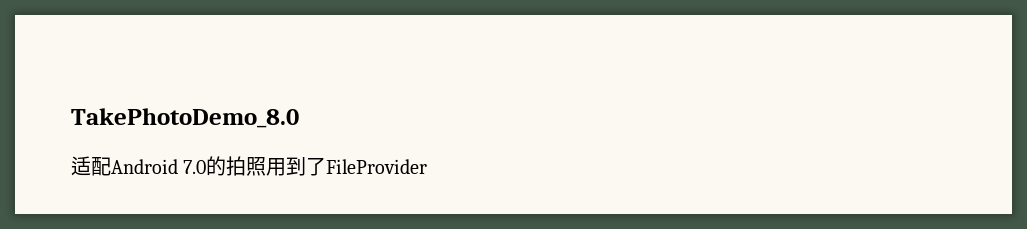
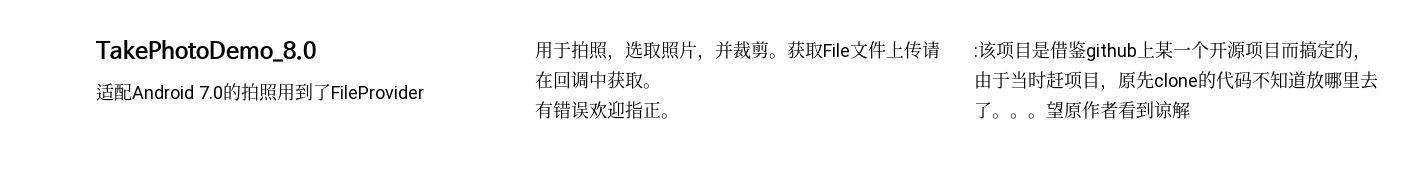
(428, 166) none -> [535,41,940,61] [535,71,661,89] [535,101,679,119] [974,40,1371,61] [974,71,1378,91] [974,101,1190,119] // 用于拍照，选取照片，并裁剪。获取File文件上传请在回调中获取。 // 有错误欢迎指正。 // :该项目是借鉴github上某一个开源项目而搞定的，由于当时赶项目，原先clone的代码不知道放哪里去了。。。望原作者看到谅解

